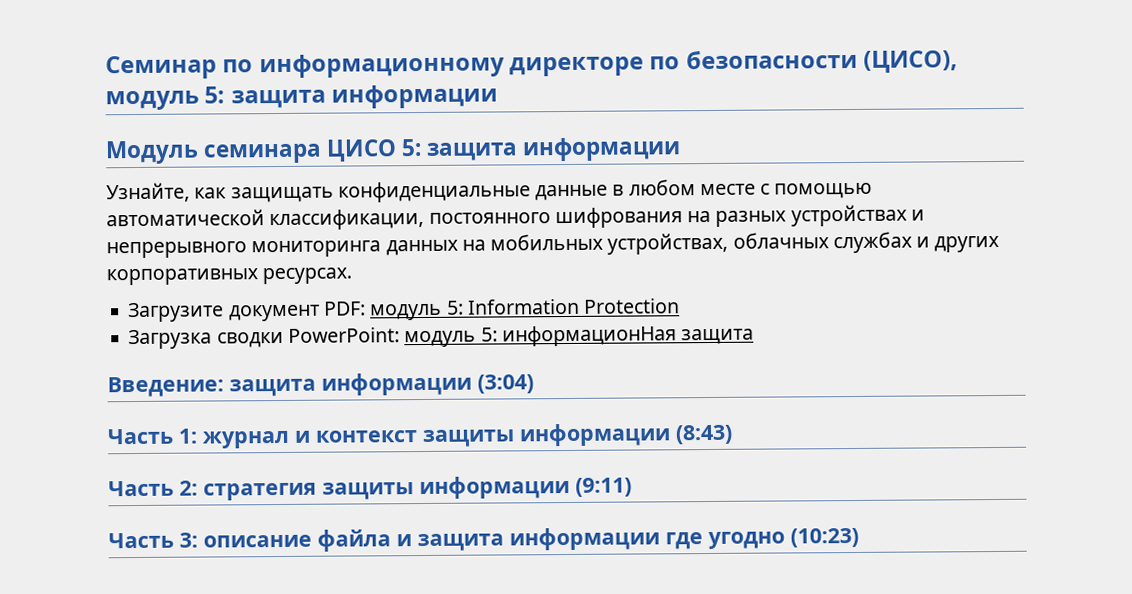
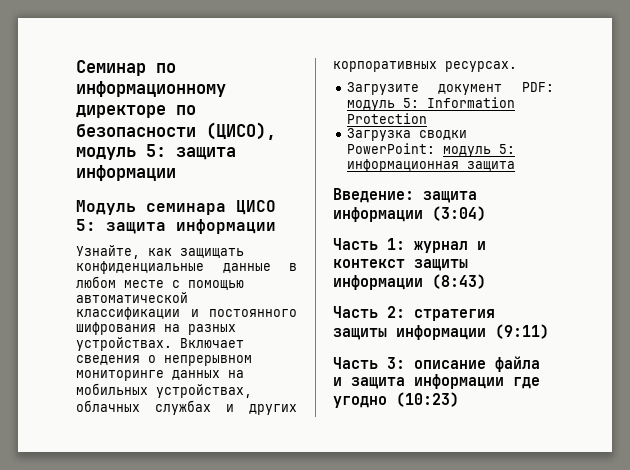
[269,208,425,231] классификации, -> [76,307,199,320] классификации и
[790,204,925,227] [106,240,382,259] устройствах и непрерывного мониторинга -> [76,337,244,351] [76,355,252,366] [76,370,164,381] устройствах. Включает сведения о непрерывном мониторинге
[501,325,677,347] информационНая -> [346,159,459,172] информационная

